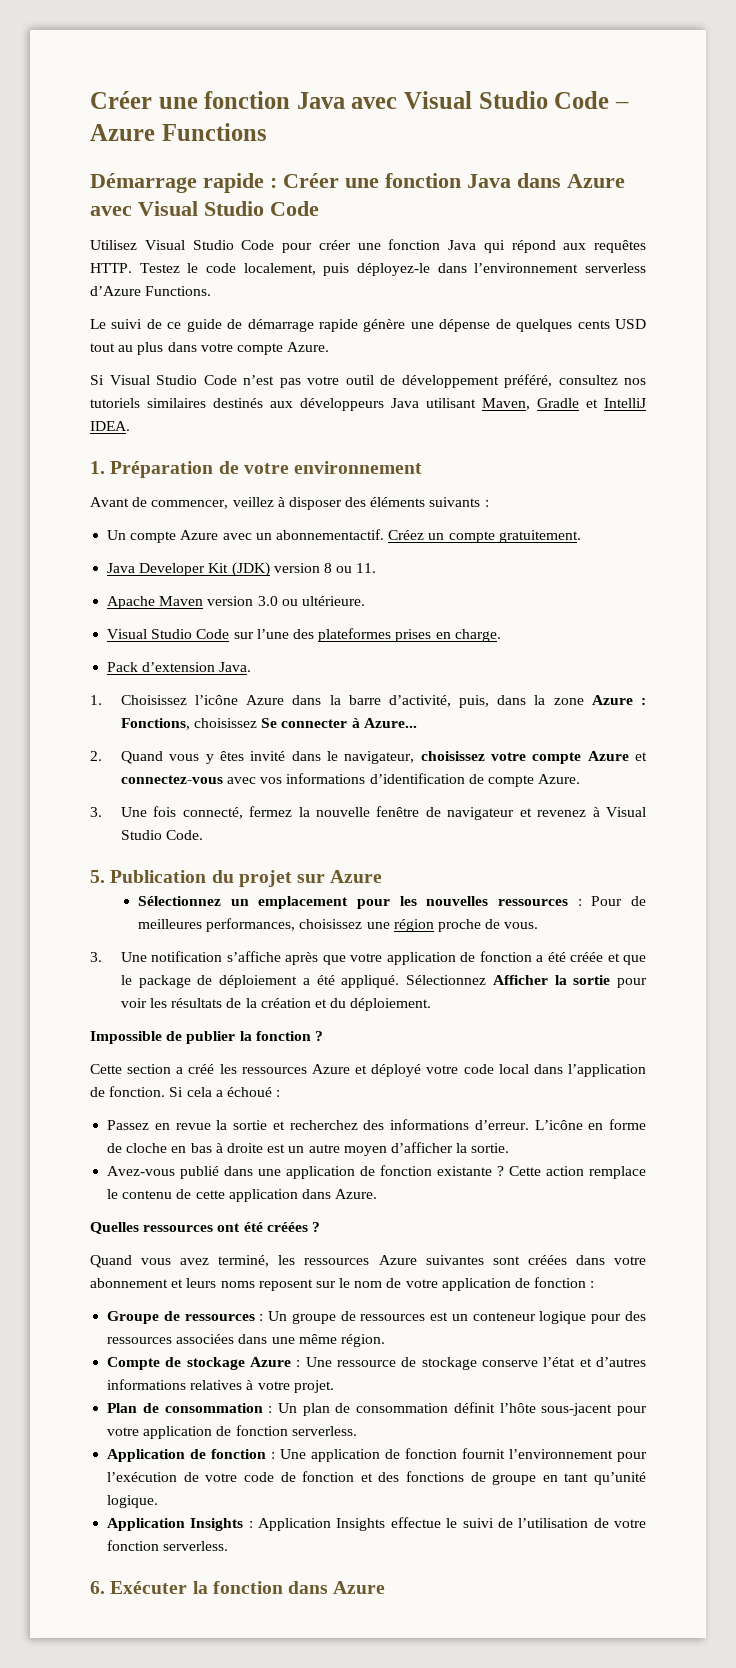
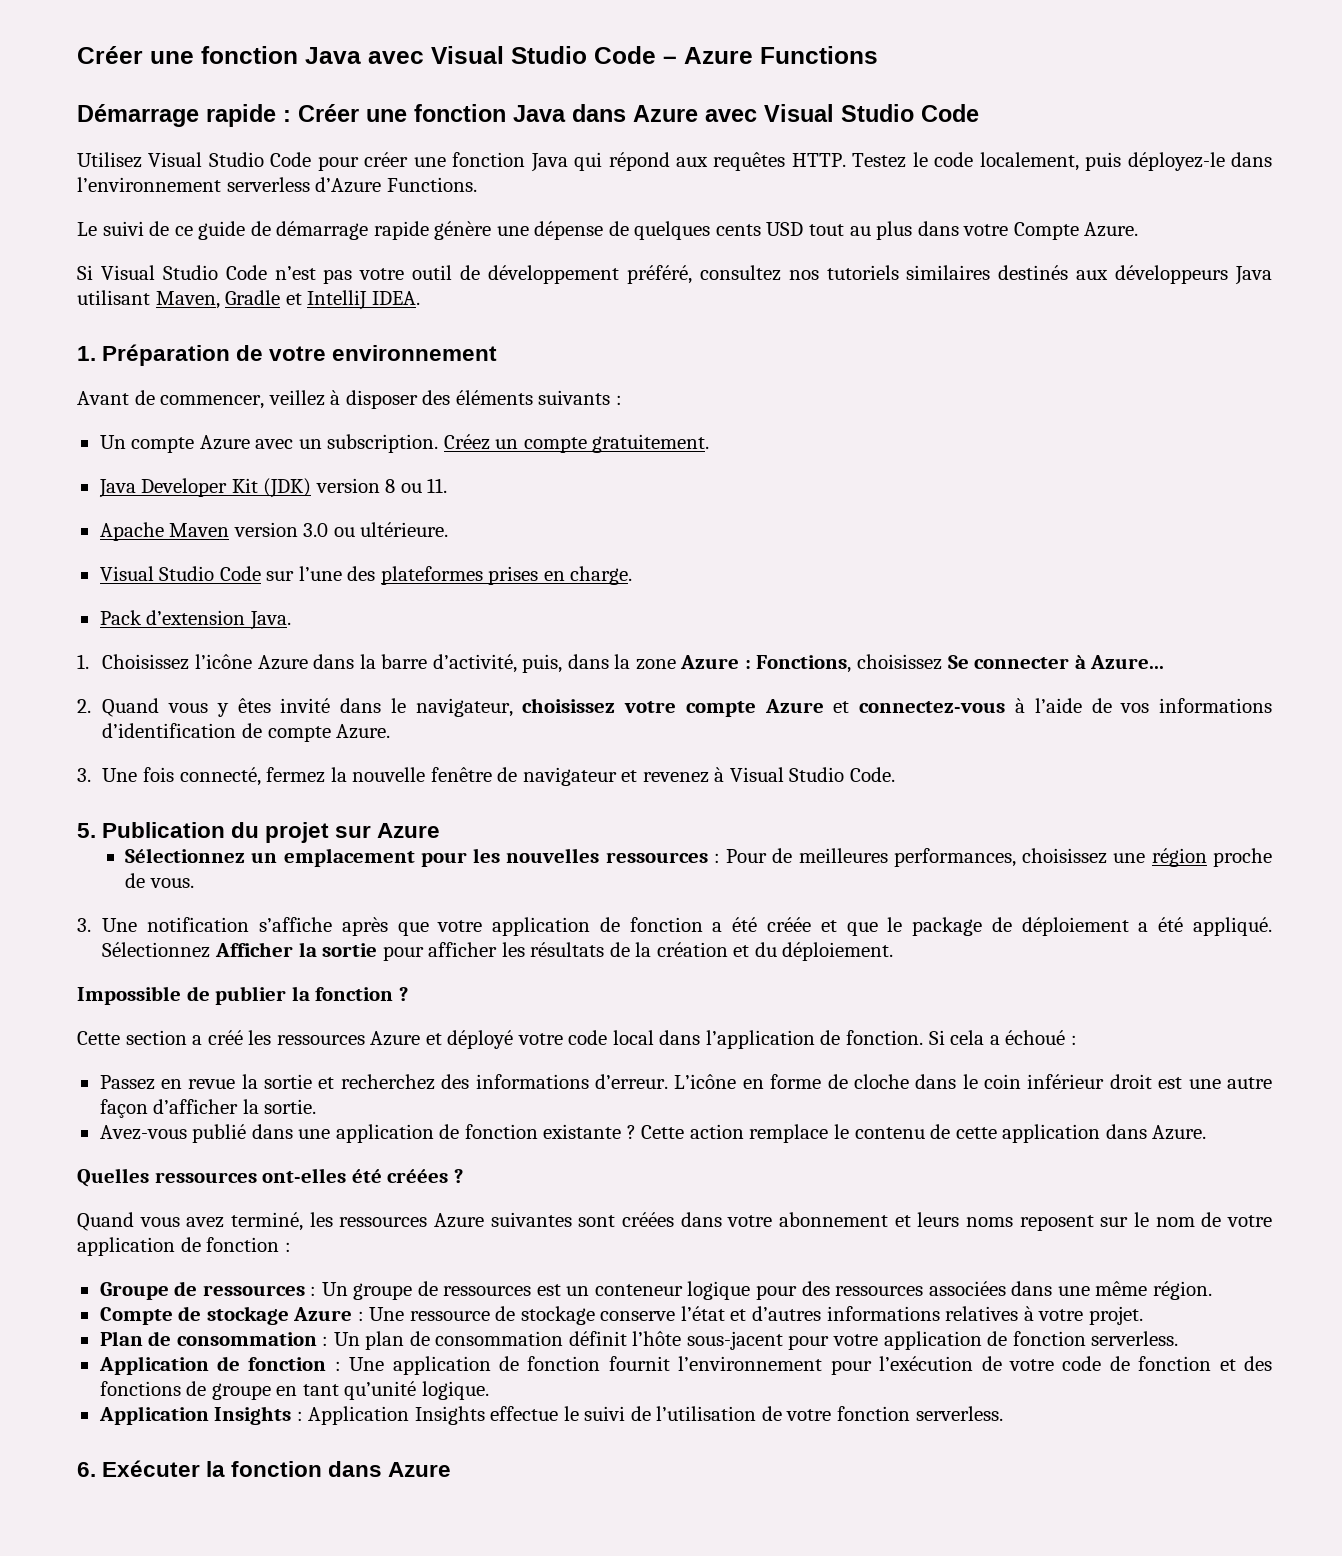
[236,343,283,355] compte -> [1013,222,1079,240] Compte
[275,529,384,540] abonnementactif. -> [327,434,439,453] subscription.
[227,777,257,784] avec -> [1014,698,1112,713] à l’aide de
[120,998,147,1008] voir -> [428,942,498,957] afficher
[171,1143,387,1156] en bas à droite est un autre moyen -> [915,1074,1272,1089] [99,1099,148,1118] dans le coin inférieur droit est une autre façon
[217,1223,241,1232] ont -> [262,1168,347,1183] ont-elles

